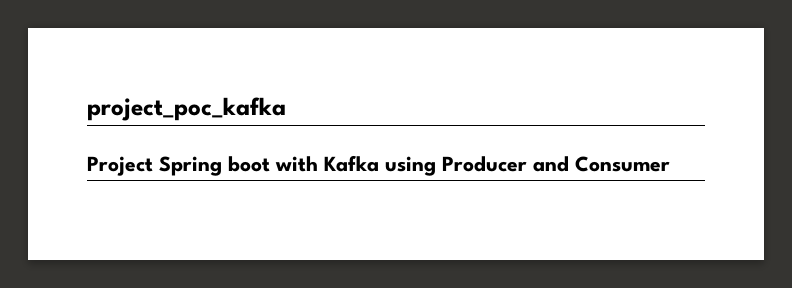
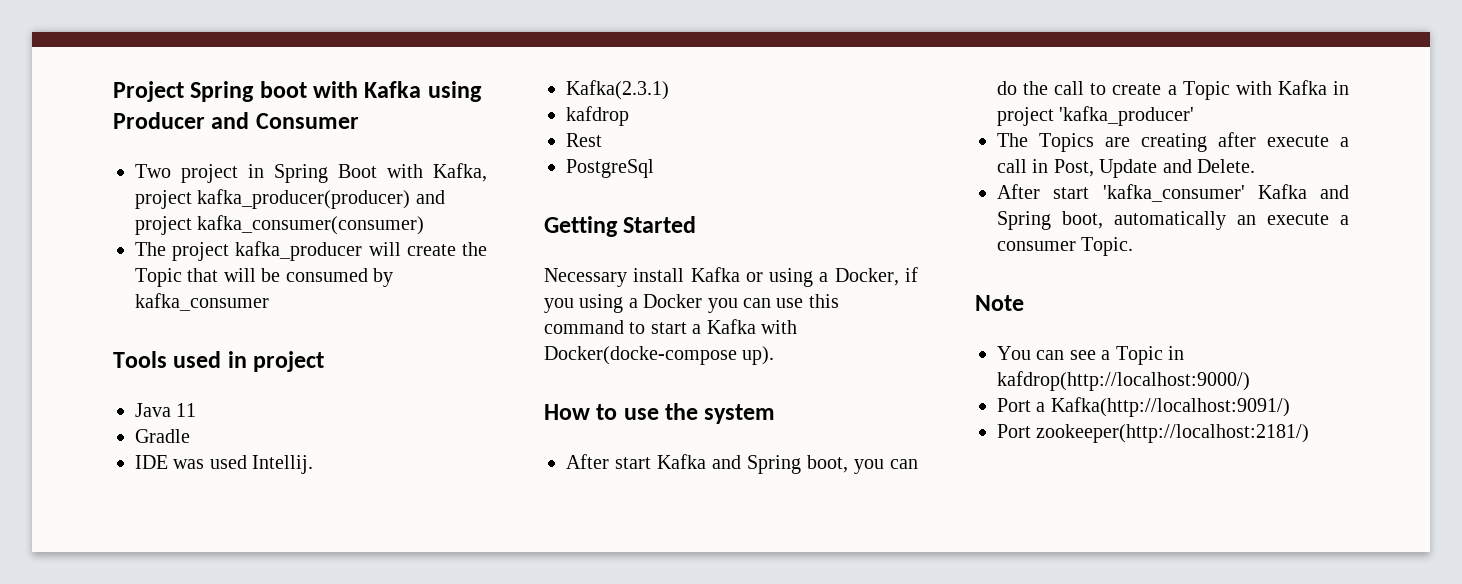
[87,97,286,121] project_poc_kafka // -> (113, 91) none
(670, 164) none -> [135,163,487,183] [135,189,445,209] [135,215,425,235] [135,241,487,261] [135,268,393,287] [135,293,269,311] [113,351,325,372] [135,403,197,417] [135,429,190,443] [135,455,314,474] [566,80,669,100] [566,106,629,126] [566,133,602,147] [566,159,654,178] [544,216,697,237] [544,267,918,287] [544,294,839,313] [544,319,797,334] [544,346,775,365] [544,403,776,424] [566,454,918,474] [997,80,1349,100] [997,106,1195,126] [997,132,1349,152] [997,159,1255,178] [997,184,1349,202] [997,211,1349,230] [997,237,1134,256] [975,295,1024,311] [997,346,1184,365] [997,371,1250,391] [997,397,1290,417] [997,424,1310,443] // Two project in Spring Boot with Kafka, project kafka_producer(producer) and project kafka_consumer(consumer) // The project kafka_producer will create the Topic that will be consumed by kafka_consumer // Tools used in project // Java 11 // Gradle // IDE was used Intellij. // Kafka(2.3.1) // kafdrop // Rest // PostgreSql // Getting Started // Necessary install Kafka or using a Docker, if you using a Docker you can use this command to start a Kafka with Docker(docke-compose up). // How to use the system // After start Kafka and Spring boot, you can do the call to create a Topic with Kafka in project 'kafka_producer' // The Topics are creating after execute a call in Post, Update and Delete. // After start 'kafka_consumer' Kafka and Spring boot, automatically an execute a consumer Topic. // Note // You can see a Topic in kafdrop(http://localhost:9000/) // Port a Kafka(http://localhost:9091/) // Port zookeeper(http://localhost:2181/)

